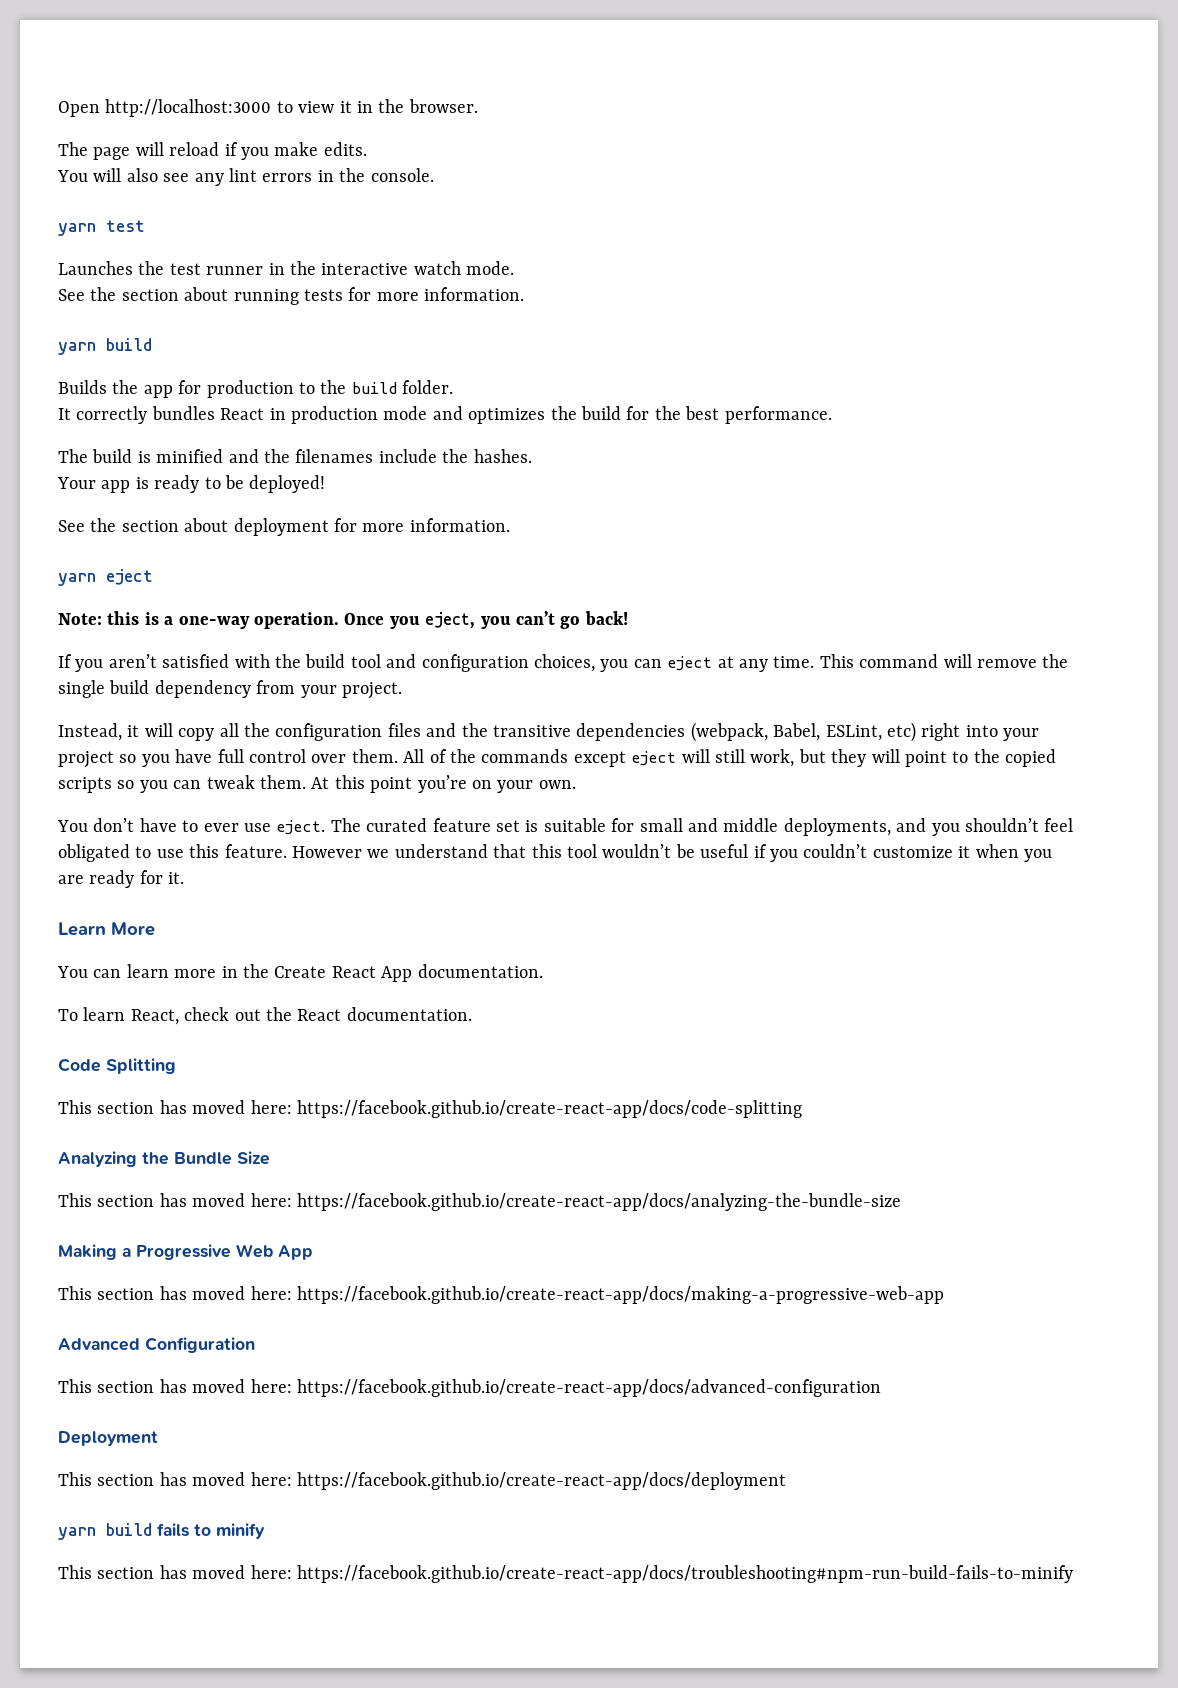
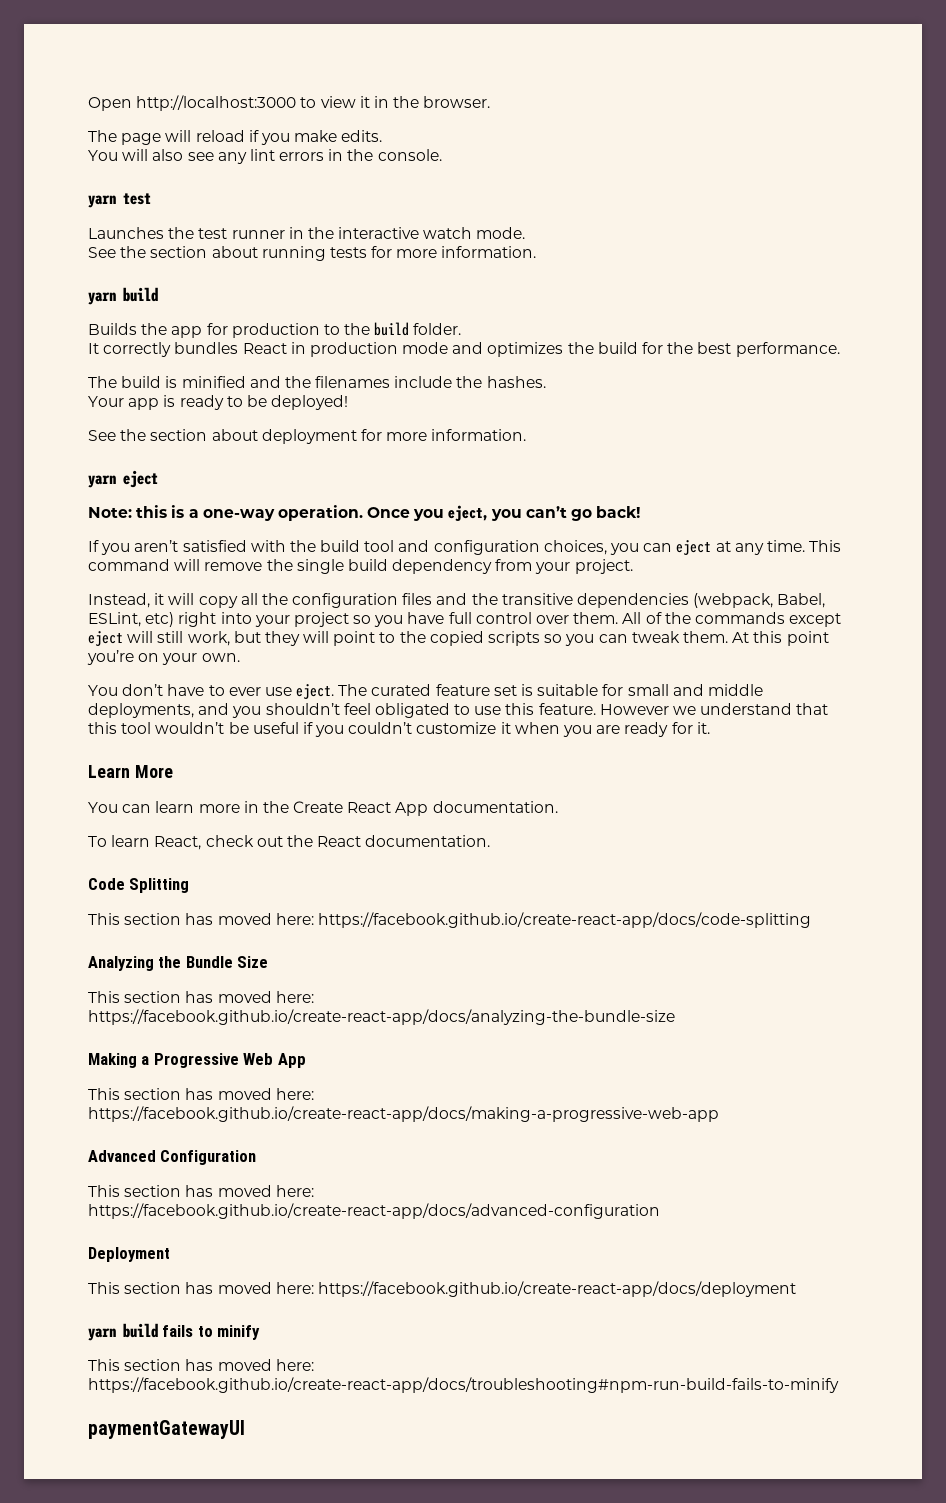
(1073, 1574) none -> [88,1420,245,1439] // paymentGatewayUI

